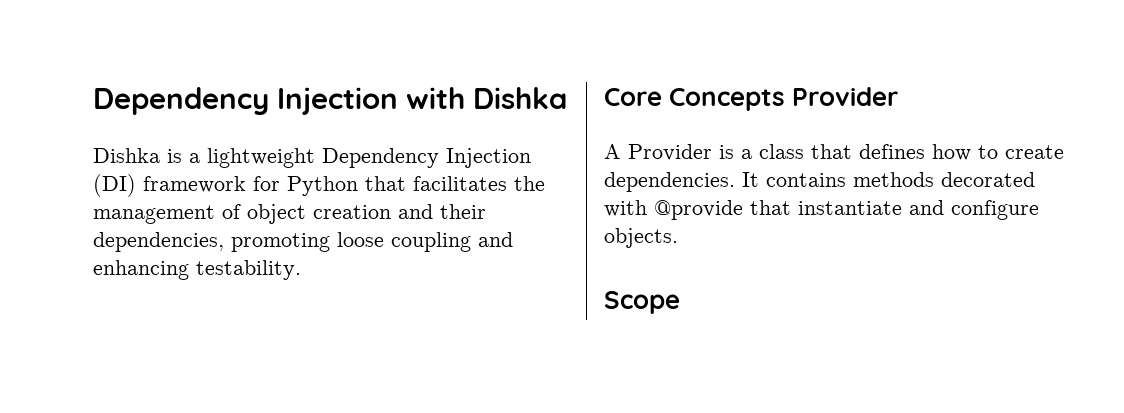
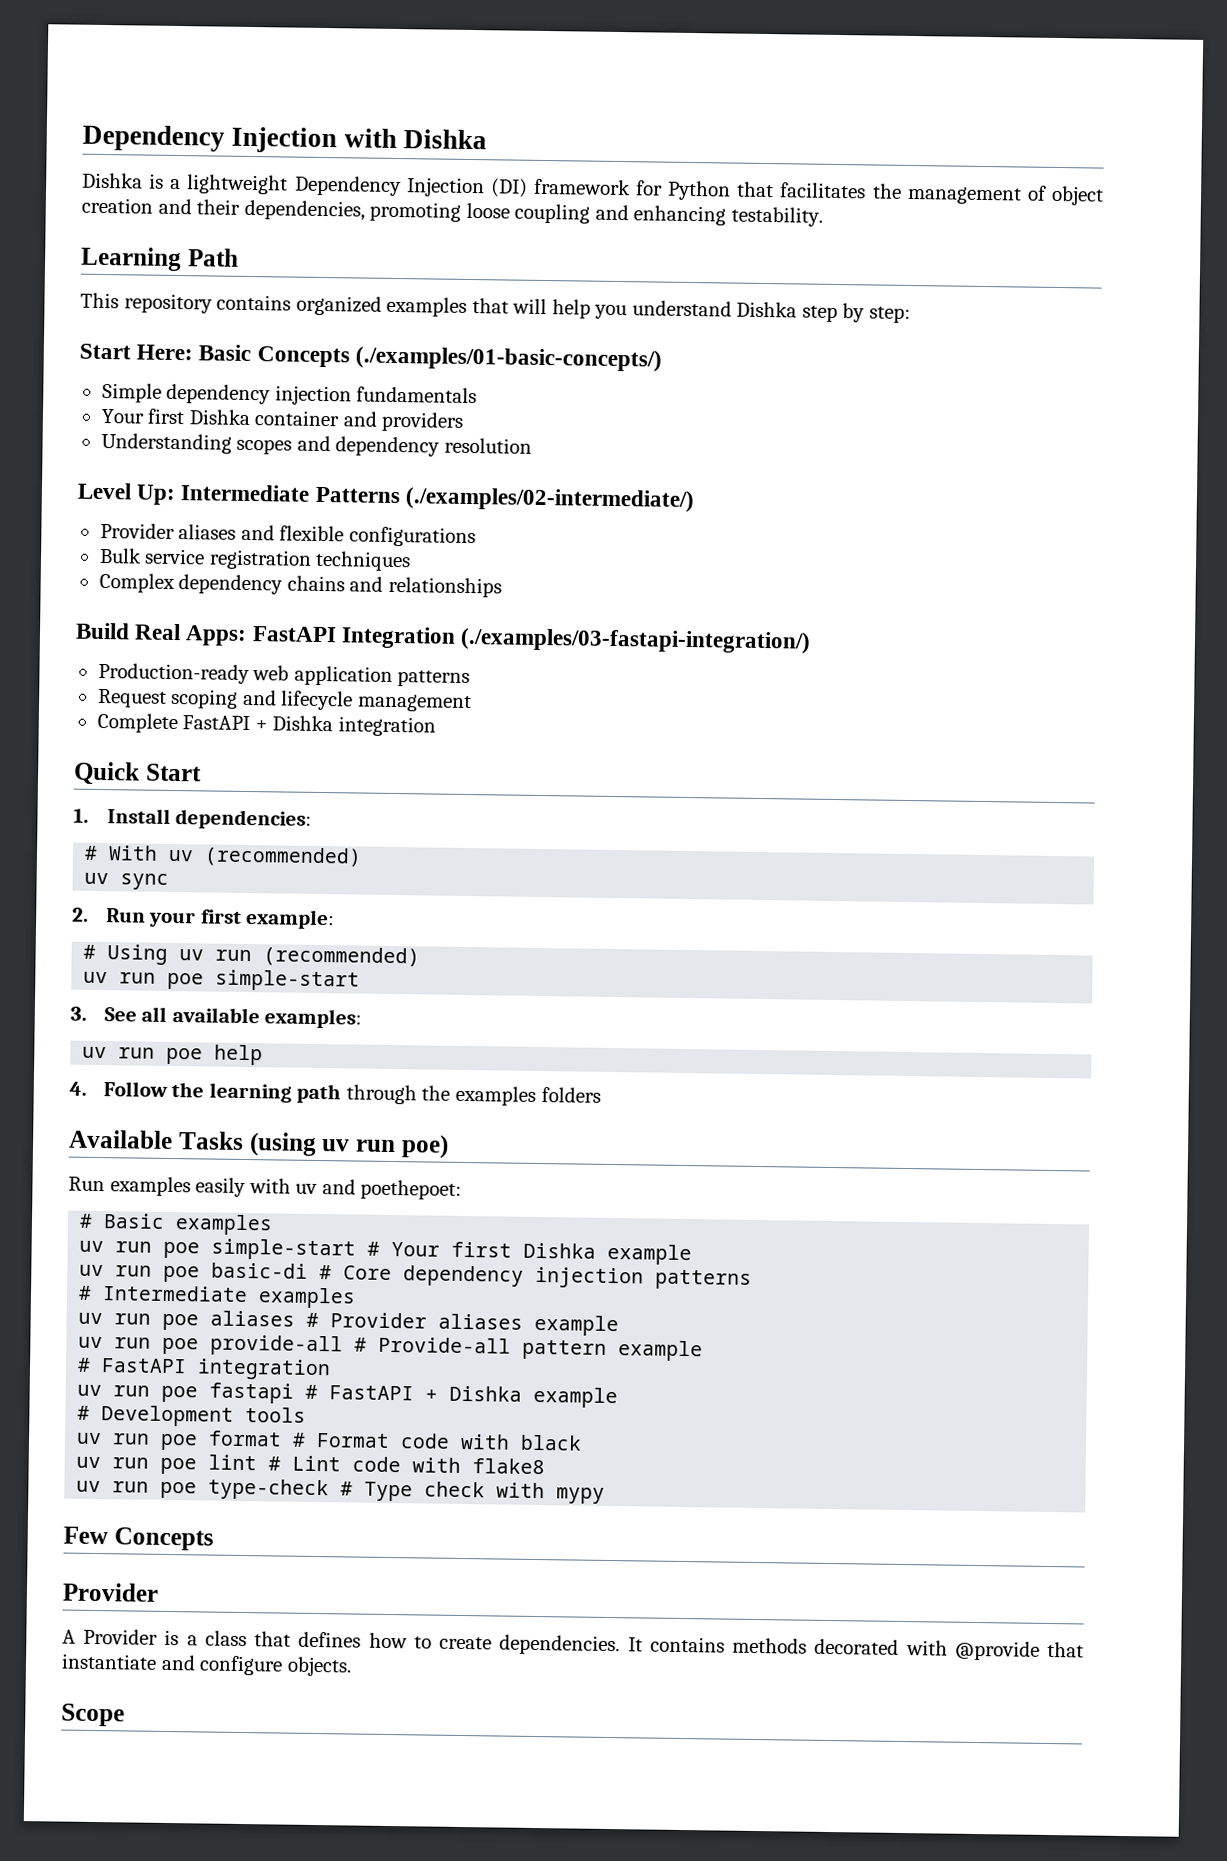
[604,88,786,111] Core Concepts -> [80,246,239,272] [80,292,911,323] [79,343,662,372] [101,382,478,406] [100,408,465,432] [100,432,532,457] [77,482,694,513] [99,522,476,548] [98,547,412,572] [98,572,502,598] [75,622,812,654] [97,662,471,688] [96,688,472,713] [96,712,436,737] [73,761,202,786] [73,808,313,830] [84,845,363,868] [84,872,170,890] [72,907,336,930] [83,944,421,968] [83,969,361,992] [70,1006,363,1029] [82,1044,264,1066] [69,1081,601,1106] [68,1129,449,1159] [68,1176,463,1200] [79,1213,274,1236] [79,1238,693,1266] [79,1262,753,1290] [78,1285,357,1309] [78,1310,620,1337] [78,1334,704,1362] [77,1357,332,1381] [77,1382,619,1409] [77,1405,307,1427] [76,1430,583,1451] [76,1454,546,1475] [76,1478,606,1504] [63,1526,214,1551] Learning Path // This repository contains organized examples that will help you understand Dishka step by step: // Start Here: Basic Concepts (./examples/01-basic-concepts/) // Simple dependency injection fundamentals // Your first Dishka container and providers // Understanding scopes and dependency resolution // Level Up: Intermediate Patterns (./examples/02-intermediate/) // Provider aliases and flexible configurations // Bulk service registration techniques // Complex dependency chains and relationships // Build Real Apps: FastAPI Integration (./examples/03-fastapi-integration/) // Production-ready web application patterns // Request scoping and lifecycle management // Complete FastAPI + Dishka integration // Quick Start // 1. Install dependencies: // # With uv (recommended) // uv sync // 2. Run your first example: // # Using uv run (recommended) // uv run poe simple-start // 3. See all available examples: // uv run poe help // 4. Follow the learning path through the examples folders // Available Tasks (using uv run poe) // Run examples easily with uv and poethepoet: // # Basic examples // uv run poe simple-start # Your first Dishka example // uv run poe basic-di # Core dependency injection patterns // # Intermediate examples // uv run poe aliases # Provider aliases example // uv run poe provide-all # Provide-all pattern example // # FastAPI integration // uv run poe fastapi # FastAPI + Dishka example // # Development tools // uv run poe format # Format code with black // uv run poe lint # Lint code with flake8 // uv run poe type-check # Type check with mypy // Few Concepts //

